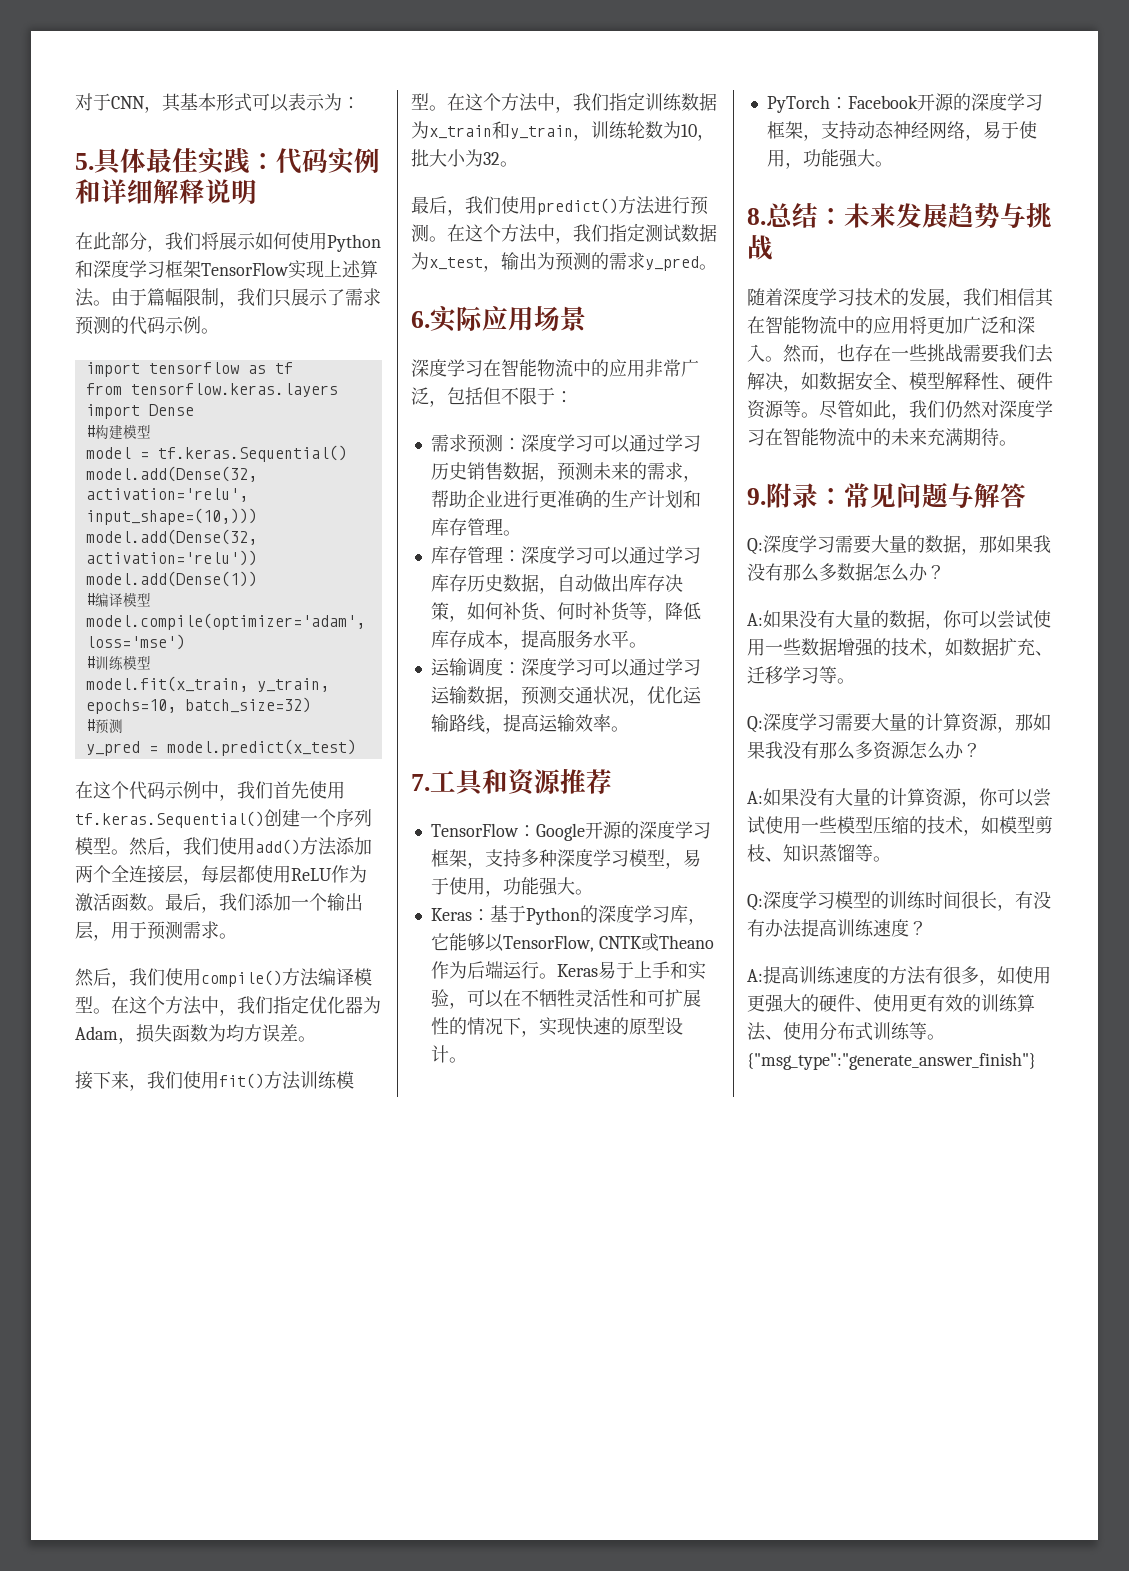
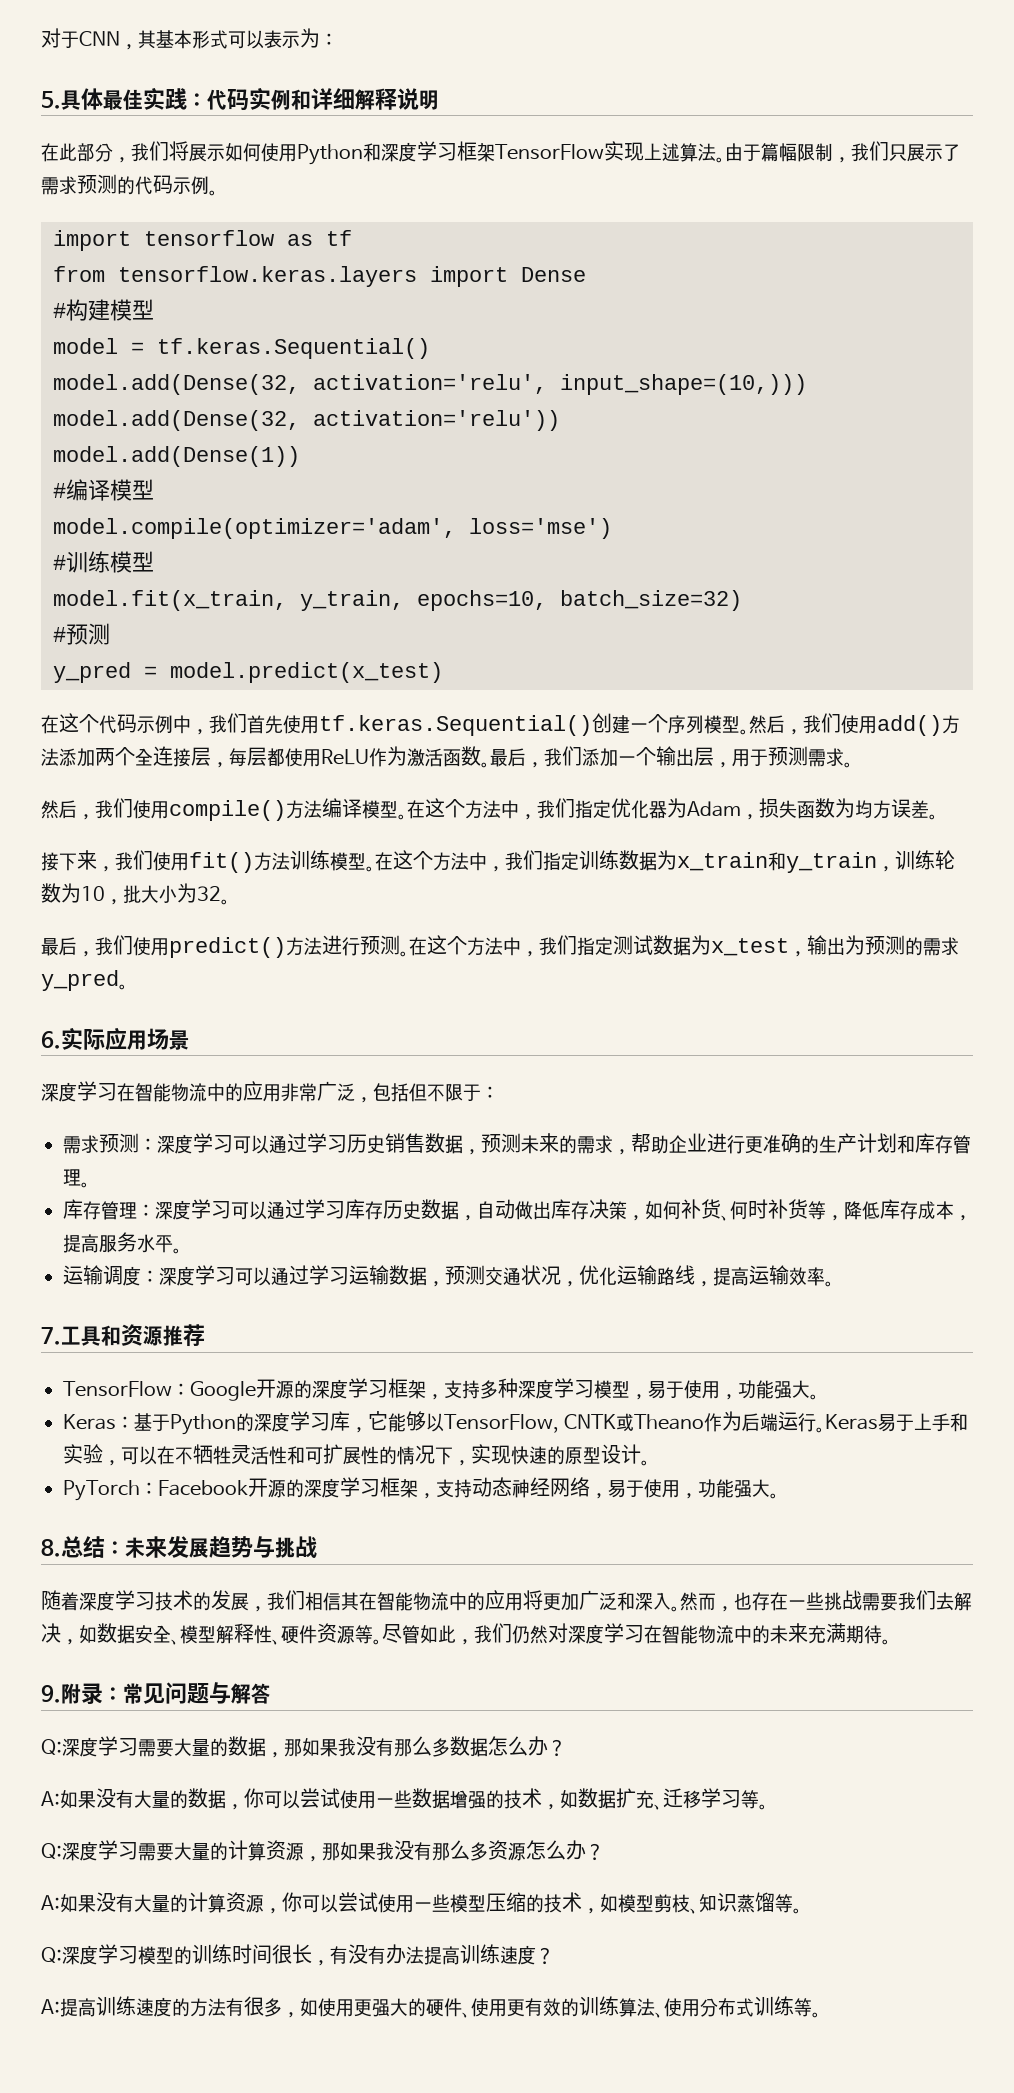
[747,1052,1036,1070] {"msg_type":"generate_answer_finish"} -> (821, 2015) none

